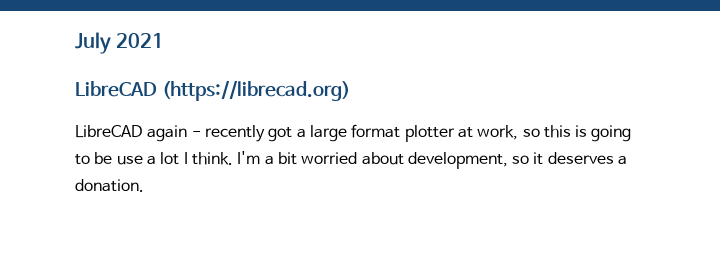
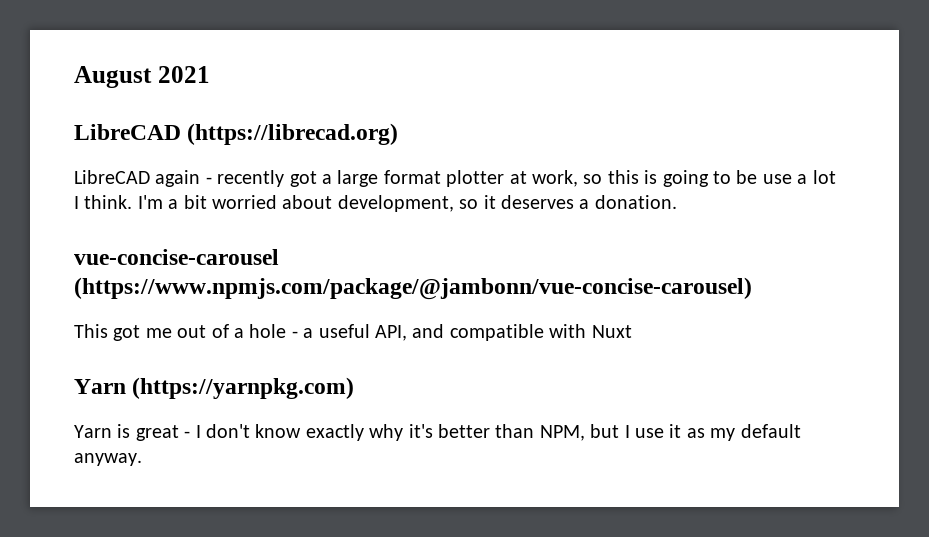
[75,32,111,54] July -> [74,66,152,88] August
(144, 185) none -> [74,249,279,265] [74,277,752,300] [74,324,632,341] [74,377,355,399] [74,424,801,441] [74,453,142,466] // vue-concise-carousel (https://www.npmjs.com/package/@jambonn/vue-concise-carousel) // This got me out of a hole - a useful API, and compatible with Nuxt // Yarn (https://yarnpkg.com) // Yarn is great - I don't know exactly why it's better than NPM, but I use it as my default anyway.

